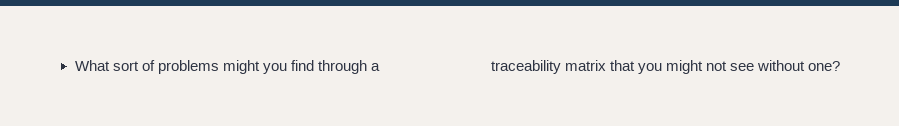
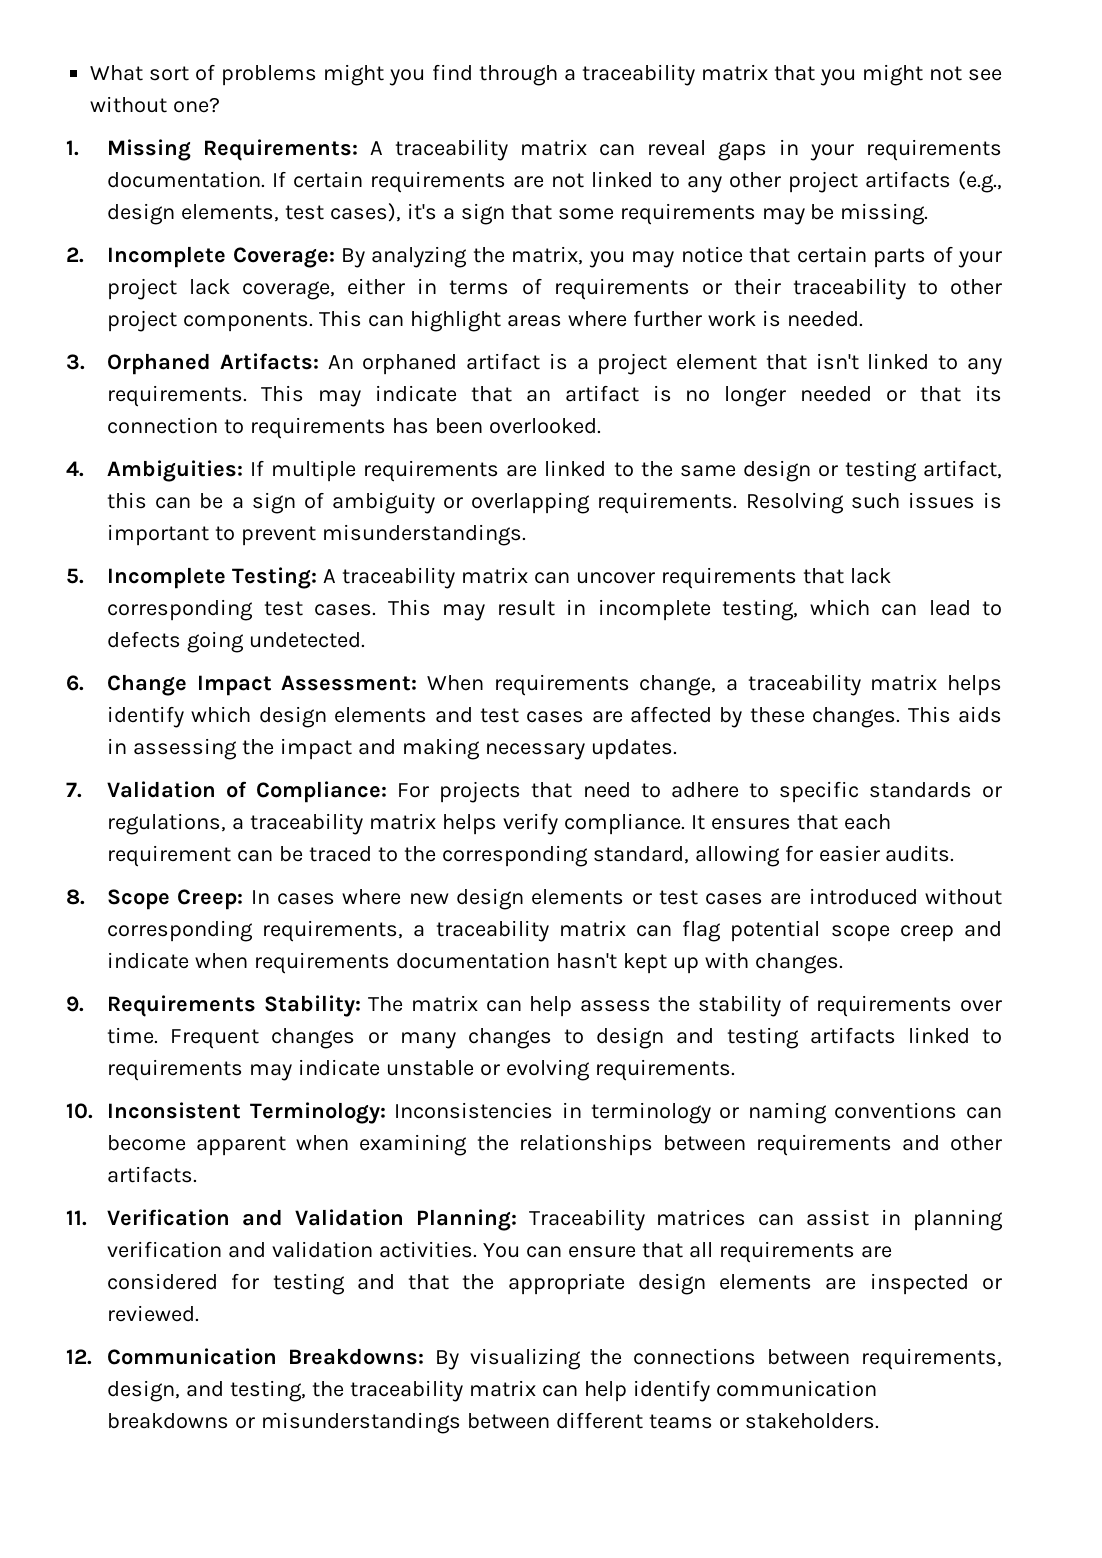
(840, 66) none -> [66,139,1002,161] [107,171,1002,193] [107,203,929,225] [66,246,1003,268] [107,278,1003,300] [107,310,863,332] [66,353,1002,375] [107,385,1003,407] [107,417,601,439] [66,460,1003,482] [107,492,1002,514] [107,524,526,546] [66,567,891,589] [107,599,1002,621] [107,631,365,653] [66,674,1002,696] [107,706,1002,728] [107,738,677,760] [66,781,1003,803] [107,813,891,835] [107,845,955,867] [66,888,1002,910] [107,920,1003,942] [107,952,843,974] [66,995,1003,1017] [107,1027,1003,1049] [107,1059,735,1081] [66,1102,1002,1124] [107,1134,1002,1156] [107,1166,198,1183] [66,1209,1004,1231] [107,1241,892,1263] [107,1273,1003,1295] [107,1305,200,1322] [66,1348,1003,1370] [107,1380,877,1402] [107,1412,879,1434] // 1. Missing Requirements: A traceability matrix can reveal gaps in your requirements documentation. If certain requirements are not linked to any other project artifacts (e.g., design elements, test cases), it's a sign that some requirements may be missing. // 2. Incomplete Coverage: By analyzing the matrix, you may notice that certain parts of your project lack coverage, either in terms of requirements or their traceability to other project components. This can highlight areas where further work is needed. // 3. Orphaned Artifacts: An orphaned artifact is a project element that isn't linked to any requirements. This may indicate that an artifact is no longer needed or that its connection to requirements has been overlooked. // 4. Ambiguities: If multiple requirements are linked to the same design or testing artifact, this can be a sign of ambiguity or overlapping requirements. Resolving such issues is important to prevent misunderstandings. // 5. Incomplete Testing: A traceability matrix can uncover requirements that lack corresponding test cases. This may result in incomplete testing, which can lead to defects going undetected. // 6. Change Impact Assessment: When requirements change, a traceability matrix helps identify which design elements and test cases are affected by these changes. This aids in assessing the impact and making necessary updates. // 7. Validation of Compliance: For projects that need to adhere to specific standards or regulations, a traceability matrix helps verify compliance. It ensures that each requirement can be traced to the corresponding standard, allowing for easier audits. // 8. Scope Creep: In cases where new design elements or test cases are introduced without corresponding requirements, a traceability matrix can flag potential scope creep and indicate when requirements documentation hasn't kept up with changes. // 9. Requirements Stability: The matrix can help assess the stability of requirements over time. Frequent changes or many changes to design and testing artifacts linked to requirements may indicate unstable or evolving requirements. // 10. Inconsistent Terminology: Inconsistencies in terminology or naming conventions can become apparent when examining the relationships between requirements and other artifacts. // 11. Verification and Validation Planning: Traceability matrices can assist in planning verification and validation activities. You can ensure that all requirements are considered for testing and that the appropriate design elements are inspected or reviewed. // 12. Communication Breakdowns: By visualizing the connections between requirements, design, and testing, the traceability matrix can help identify communication breakdowns or misunderstandings between different teams or stakeholders.

